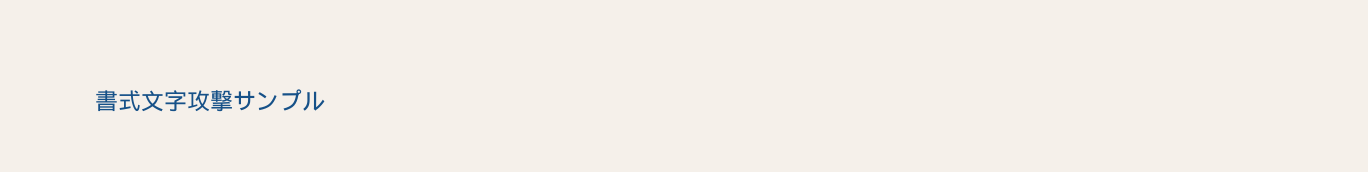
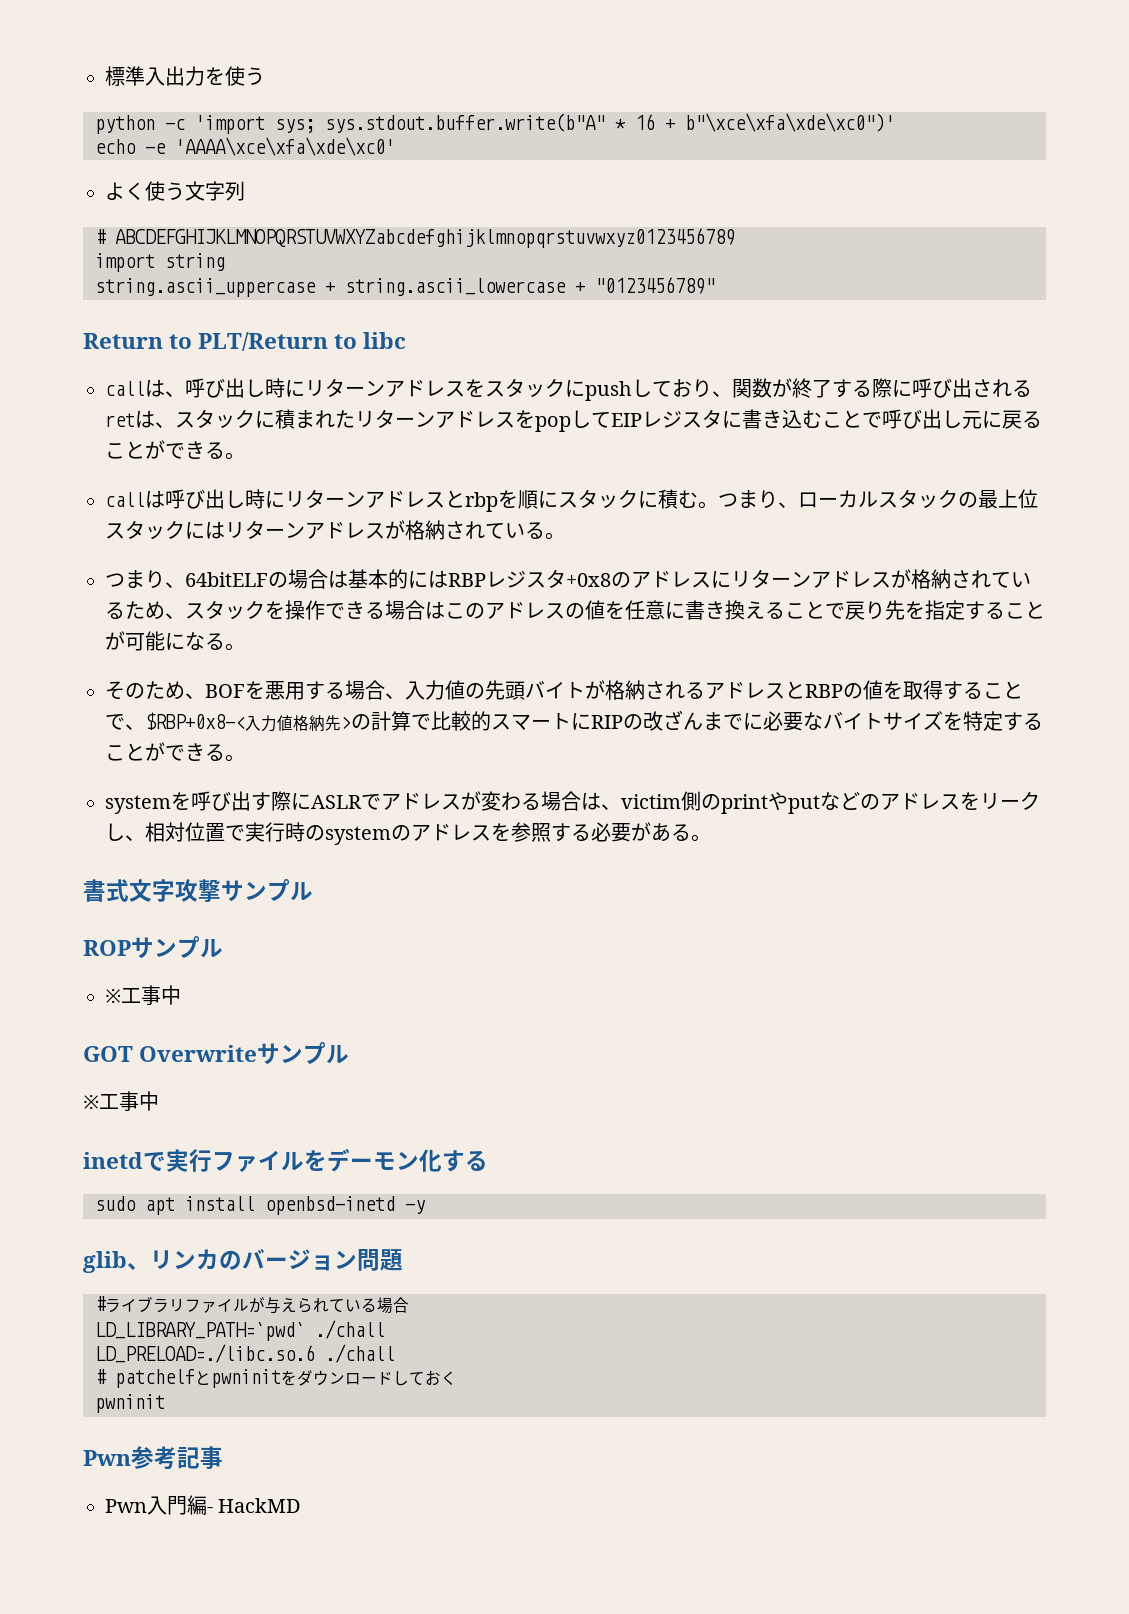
(95, 101) none -> [105,66,265,86] [95,113,895,134] [95,137,395,156] [105,181,245,201] [95,228,735,248] [95,253,225,272] [95,277,715,297] [83,332,407,351] [105,378,1032,401] [105,409,1042,432] [105,440,245,460] [105,489,1038,512] [105,520,565,540] [105,569,1031,589] [105,600,1045,620] [105,631,245,651] [105,680,1023,700] [105,710,1043,732] [105,742,245,762] [105,791,1040,814] [105,822,711,845] 標準入出力を使う // python -c 'import sys; sys.stdout.buffer.write(b"A" * 16 + b"\xce\xfa\xde\xc0")' // echo -e 'AAAA\xce\xfa\xde\xc0' // よく使う文字列 // # ABCDEFGHIJKLMNOPQRSTUVWXYZabcdefghijklmnopqrstuvwxyz0123456789 // import string // string.ascii_uppercase + string.ascii_lowercase + "0123456789" // Return to PLT/Return to libc // callは、呼び出し時にリターンアドレスをスタックにpushしており、関数が終了する際に呼び出されるretは、スタックに積まれたリターンアドレスをpopしてEIPレジスタに書き込むことで呼び出し元に戻ることができる。 // callは呼び出し時にリターンアドレスとrbpを順にスタックに積む。つまり、ローカルスタックの最上位スタックにはリターンアドレスが格納されている。 // つまり、64bitELFの場合は基本的にはRBPレジスタ+0x8のアドレスにリターンアドレスが格納されているため、スタックを操作できる場合はこのアドレスの値を任意に書き換えることで戻り先を指定することが可能になる。 // そのため、BOFを悪用する場合、入力値の先頭バイトが格納されるアドレスとRBPの値を取得することで、$RBP+0x8-<入力値格納先>の計算で比較的スマートにRIPの改ざんまでに必要なバイトサイズを特定することができる。 // systemを呼び出す際にASLRでアドレスが変わる場合は、victim側のprintやputなどのアドレスをリークし、相対位置で実行時のsystemのアドレスを参照する必要がある。 //
(325, 101) none -> [83,936,223,959] [105,985,181,1005] [83,1042,350,1065] [83,1091,159,1111] [83,1148,488,1172] [95,1196,425,1215] [83,1249,403,1273] [95,1296,409,1314] [95,1320,385,1341] [95,1344,395,1363] [95,1369,457,1388] [95,1394,165,1413] [83,1446,223,1470] [105,1495,302,1515] // ROPサンプル // ※工事中 // GOT Overwriteサンプル // ※工事中 // inetdで実行ファイルをデーモン化する // sudo apt install openbsd-inetd -y // glib、リンカのバージョン問題 // #ライブラリファイルが与えられている場合 // LD_LIBRARY_PATH=`pwd` ./chall // LD_PRELOAD=./libc.so.6 ./chall // # patchelfとpwninitをダウンロードしておく // pwninit // Pwn参考記事 // Pwn入門編- HackMD

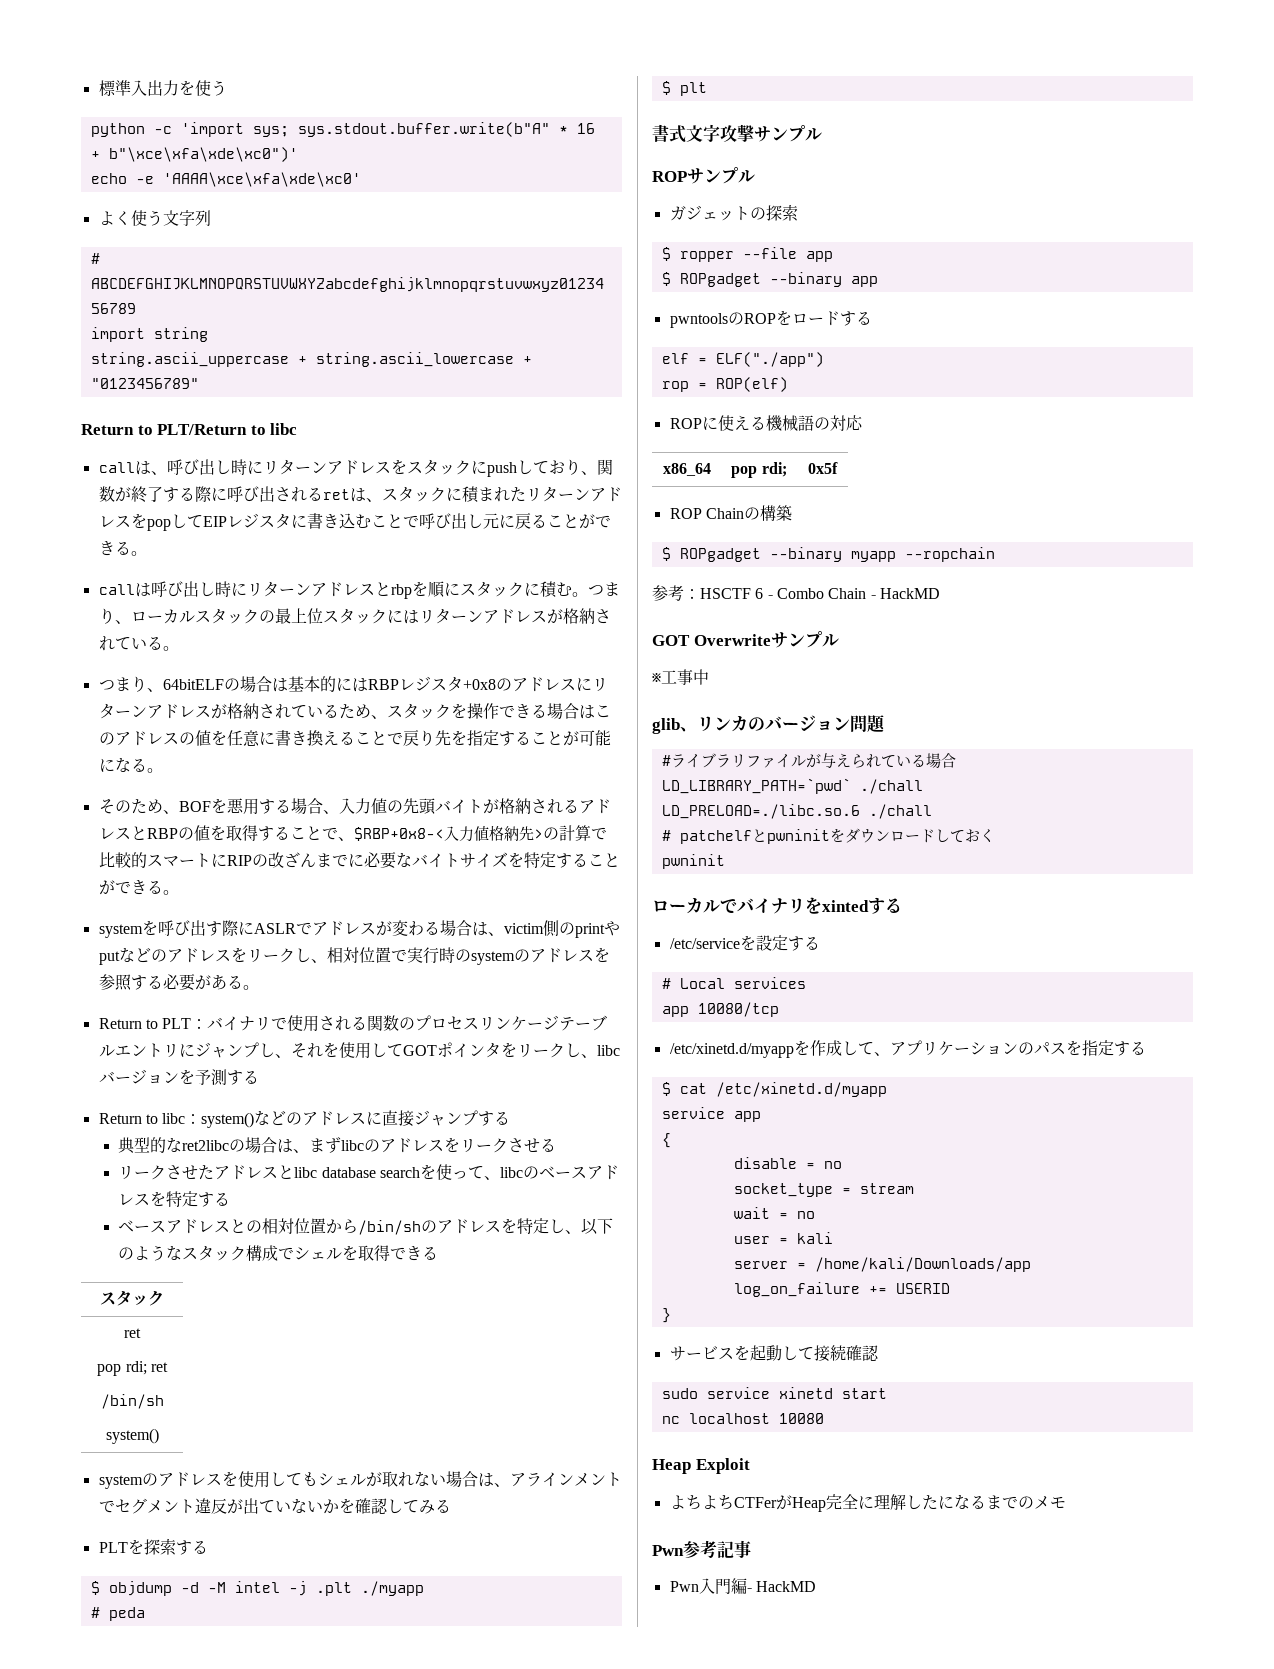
(711, 838) none -> [98,1015,608,1032] [98,1042,620,1059] [98,1069,259,1086] [98,1110,511,1128] [118,1137,557,1154] [118,1164,620,1180] [118,1191,231,1208] [118,1218,614,1235] [118,1245,439,1261] [100,1290,164,1306] [124,1328,141,1338] [97,1361,168,1376] [100,1394,164,1409] [105,1428,159,1444] [98,1471,622,1489] [98,1498,451,1514] [98,1538,208,1555] [90,1581,424,1596] [90,1607,145,1621] [661,81,707,96] // Return to PLT：バイナリで使用される関数のプロセスリンケージテーブルエントリにジャンプし、それを使用してGOTポインタをリークし、libcバージョンを予測する // Return to libc：system()などのアドレスに直接ジャンプする // 典型的なret2libcの場合は、まずlibcのアドレスをリークさせる // リークさせたアドレスとlibc database searchを使って、libcのベースアドレスを特定する // ベースアドレスとの相対位置から/bin/shのアドレスを特定し、以下のようなスタック構成でシェルを取得できる // スタック // ret // pop rdi; ret // /bin/sh // system() // systemのアドレスを使用してもシェルが取れない場合は、アラインメントでセグメント違反が出ていないかを確認してみる // PLTを探索する // $ objdump -d -M intel -j .plt ./myapp // # peda // $ plt
[105,985,181,1005] ※工事中 -> [669,204,798,221] [661,247,833,262] [661,272,878,287] [669,310,872,328] [661,352,824,367] [661,377,788,392] [669,415,863,431] [662,463,711,476] [731,462,787,478] [808,462,838,474] [669,505,792,521] [661,547,995,562] [652,585,940,601] ガジェットの探索 // $ ropper --file app // $ ROPgadget --binary app // pwntoolsのROPをロードする // elf = ELF("./app") // rop = ROP(elf) // ROPに使える機械語の対応 // x86_64 | pop rdi; | 0x5f // ROP Chainの構築 // $ ROPgadget --binary myapp --ropchain // 参考：HSCTF 6 - Combo Chain - HackMD
[83,1148,488,1172] [95,1196,425,1215] // inetdで実行ファイルをデーモン化する // sudo apt install openbsd-inetd -y -> (709, 677) none
(165, 1403) none -> [652,897,902,914] [669,935,820,951] [661,977,806,989] [661,1002,779,1017] [669,1040,1146,1058] [661,1082,887,1097] [661,1107,761,1122] [661,1133,671,1148] [733,1157,842,1169] [733,1183,914,1197] [733,1207,815,1219] [733,1232,833,1244] [733,1257,1031,1272] [733,1282,950,1297] [661,1308,671,1323] [669,1345,879,1362] [661,1387,887,1399] [661,1413,824,1424] [652,1458,750,1474] [669,1494,1066,1512] // ローカルでバイナリをxintedする // /etc/serviceを設定する // # Local services // app 10080/tcp // /etc/xinetd.d/myappを作成して、アプリケーションのパスを指定する // $ cat /etc/xinetd.d/myapp // service app // { // disable = no // socket_type = stream // wait = no // user = kali // server = /home/kali/Downloads/app // log_on_failure += USERID // } // サービスを起動して接続確認 // sudo service xinetd start // nc localhost 10080 // Heap Exploit // よちよちCTFerがHeap完全に理解したになるまでのメモ

